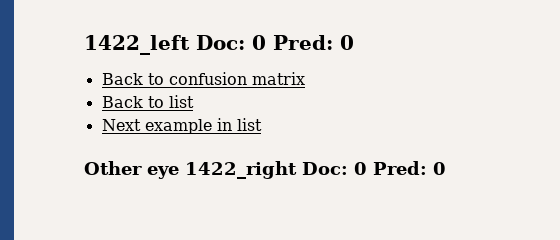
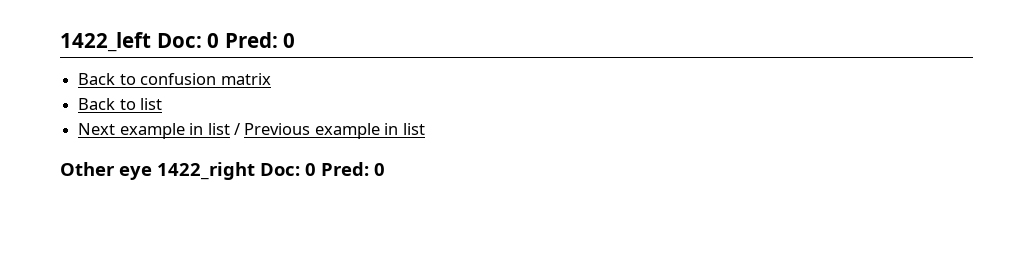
(262, 124) none -> [233,123,425,139] / Previous example in list

